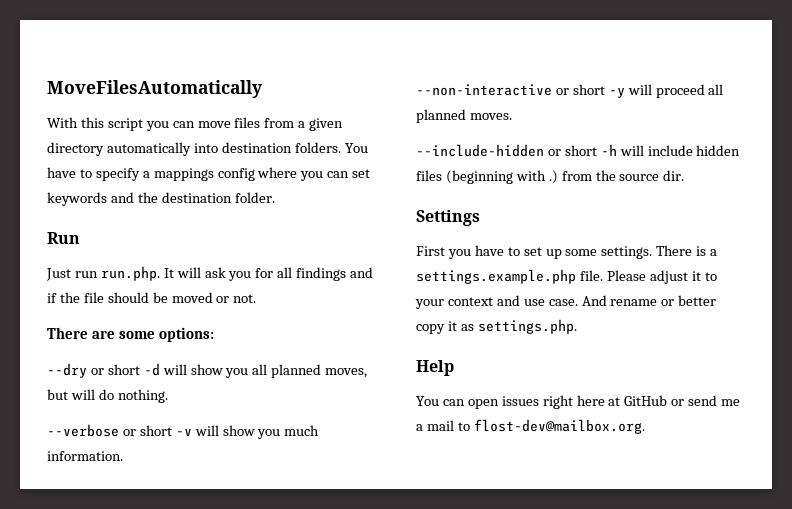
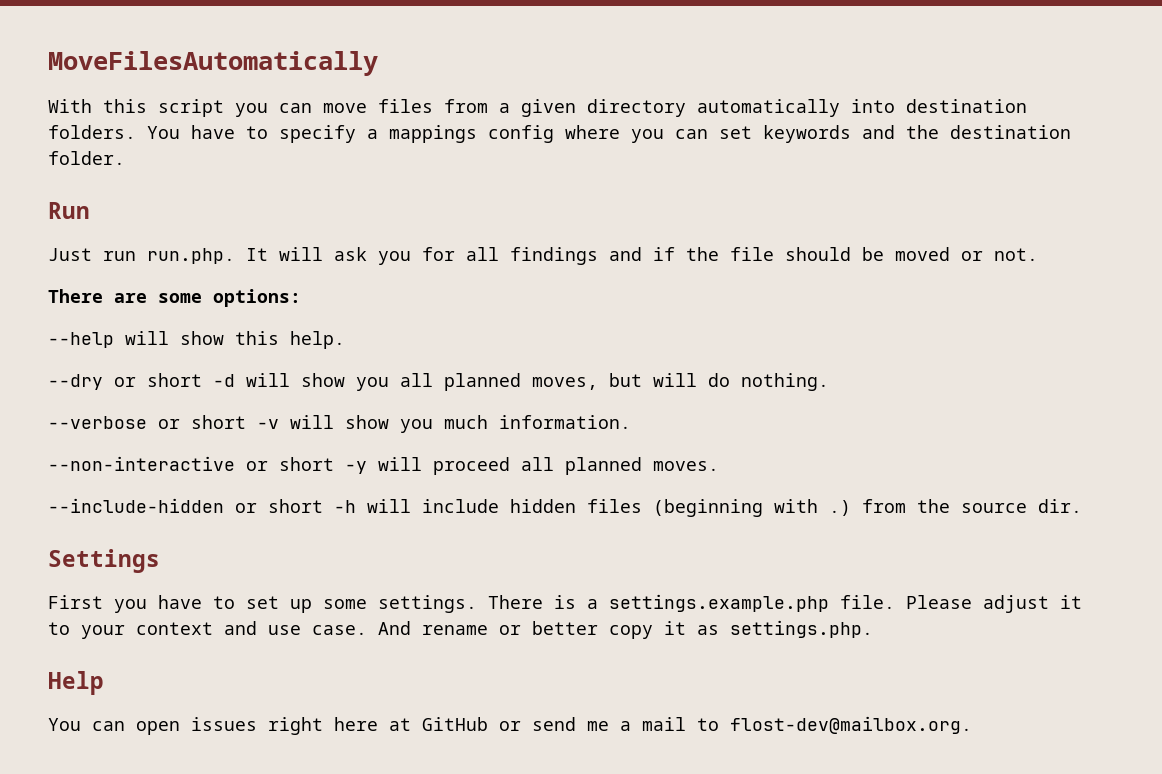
(214, 334) none -> [48,331,345,349] // --help will show this help.

